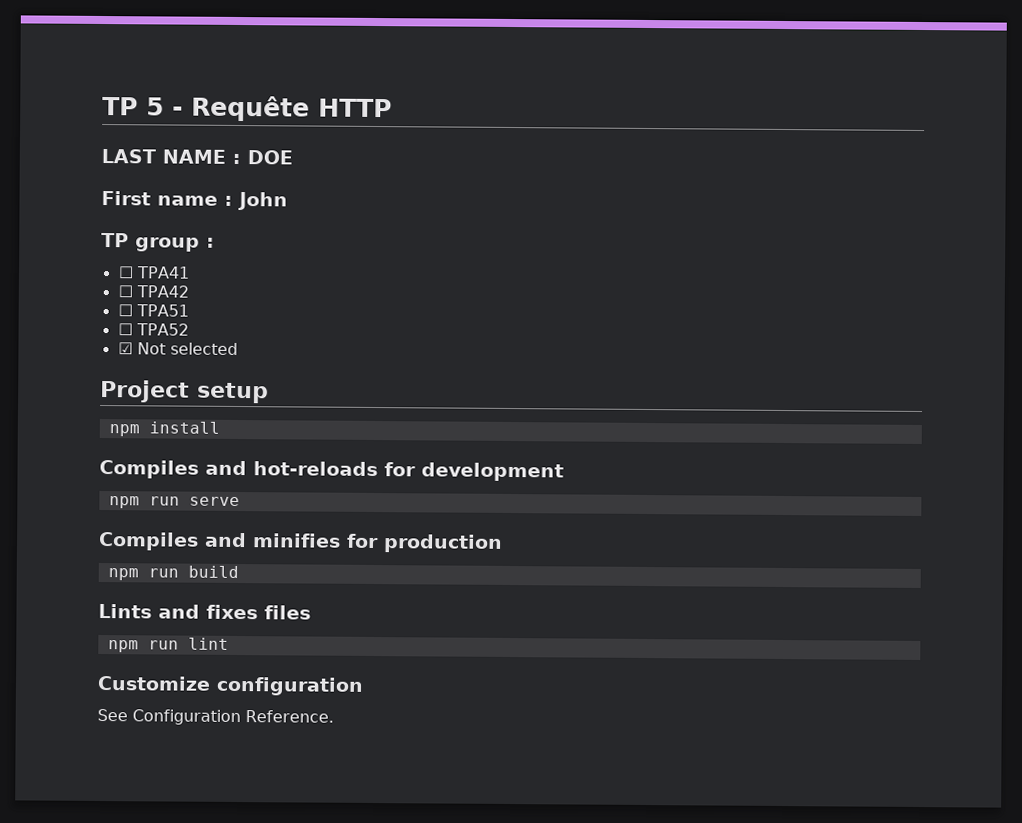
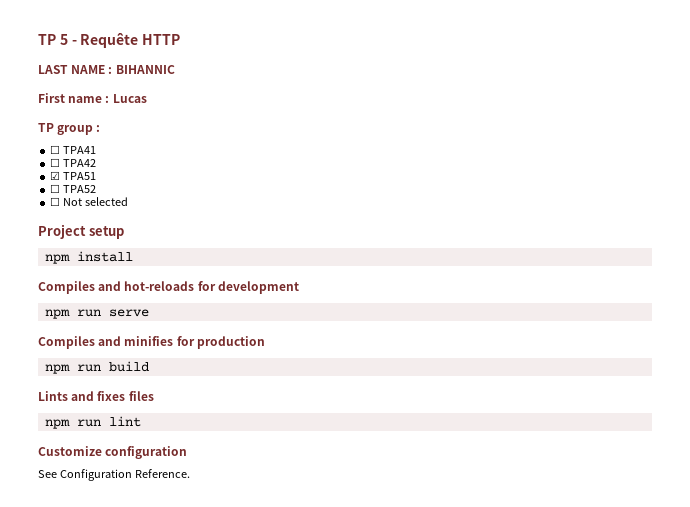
[247,150,293,165] DOE -> [115,65,175,74] BIHANNIC
[237,191,288,211] John -> [112,94,147,103] Lucas
[117,304,133,317] ☐ -> [50,171,61,180] ☑
[117,342,133,355] ☑ -> [50,197,61,206] ☐

